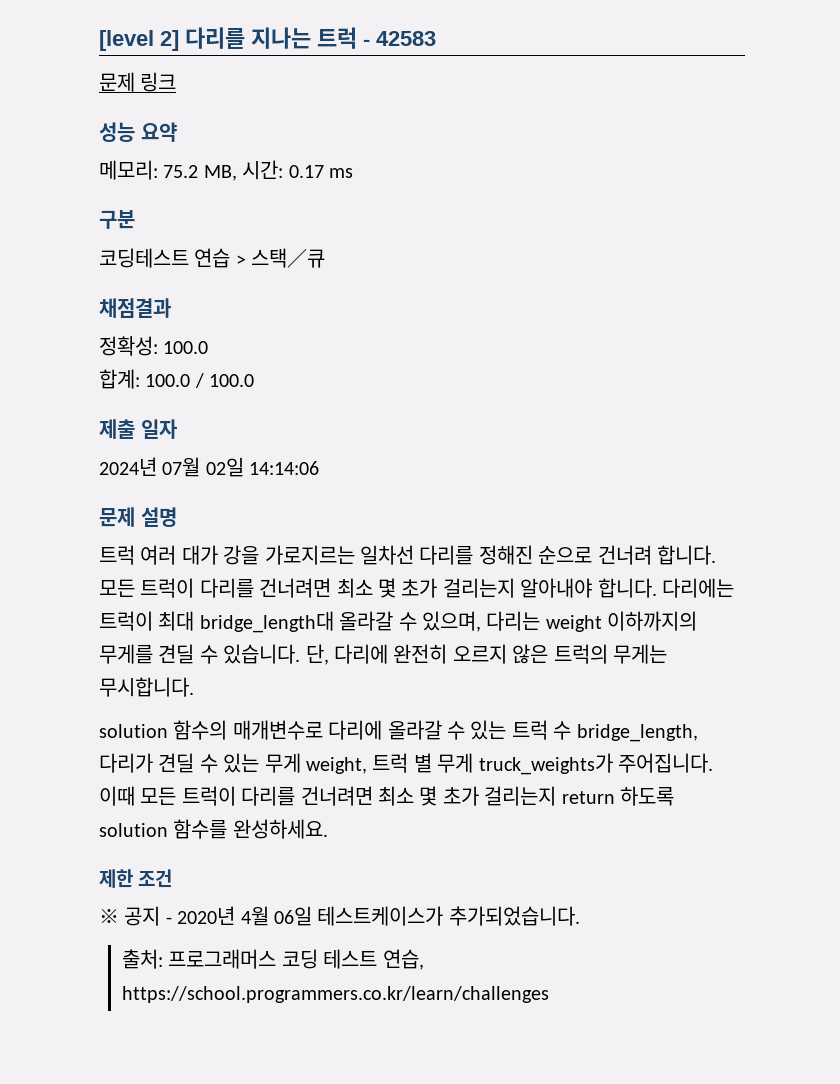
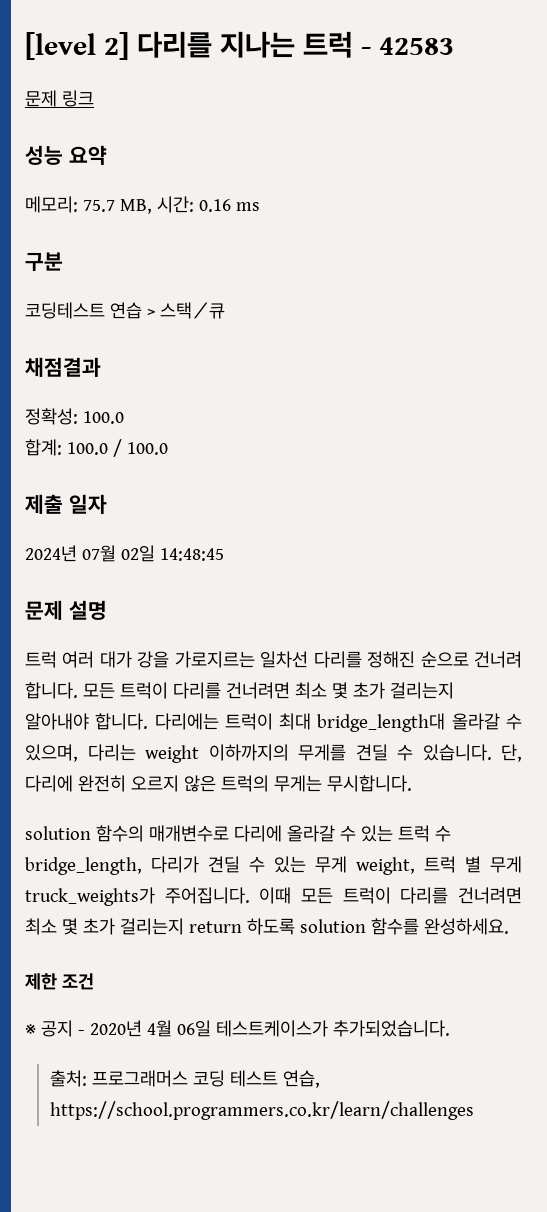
[163,165,199,178] 75.2 -> [82,200,115,212] 75.7
[288,165,324,178] 0.17 -> [198,199,231,212] 0.16
[249,461,320,475] 14:14:06 -> [159,548,224,561] 14:48:45

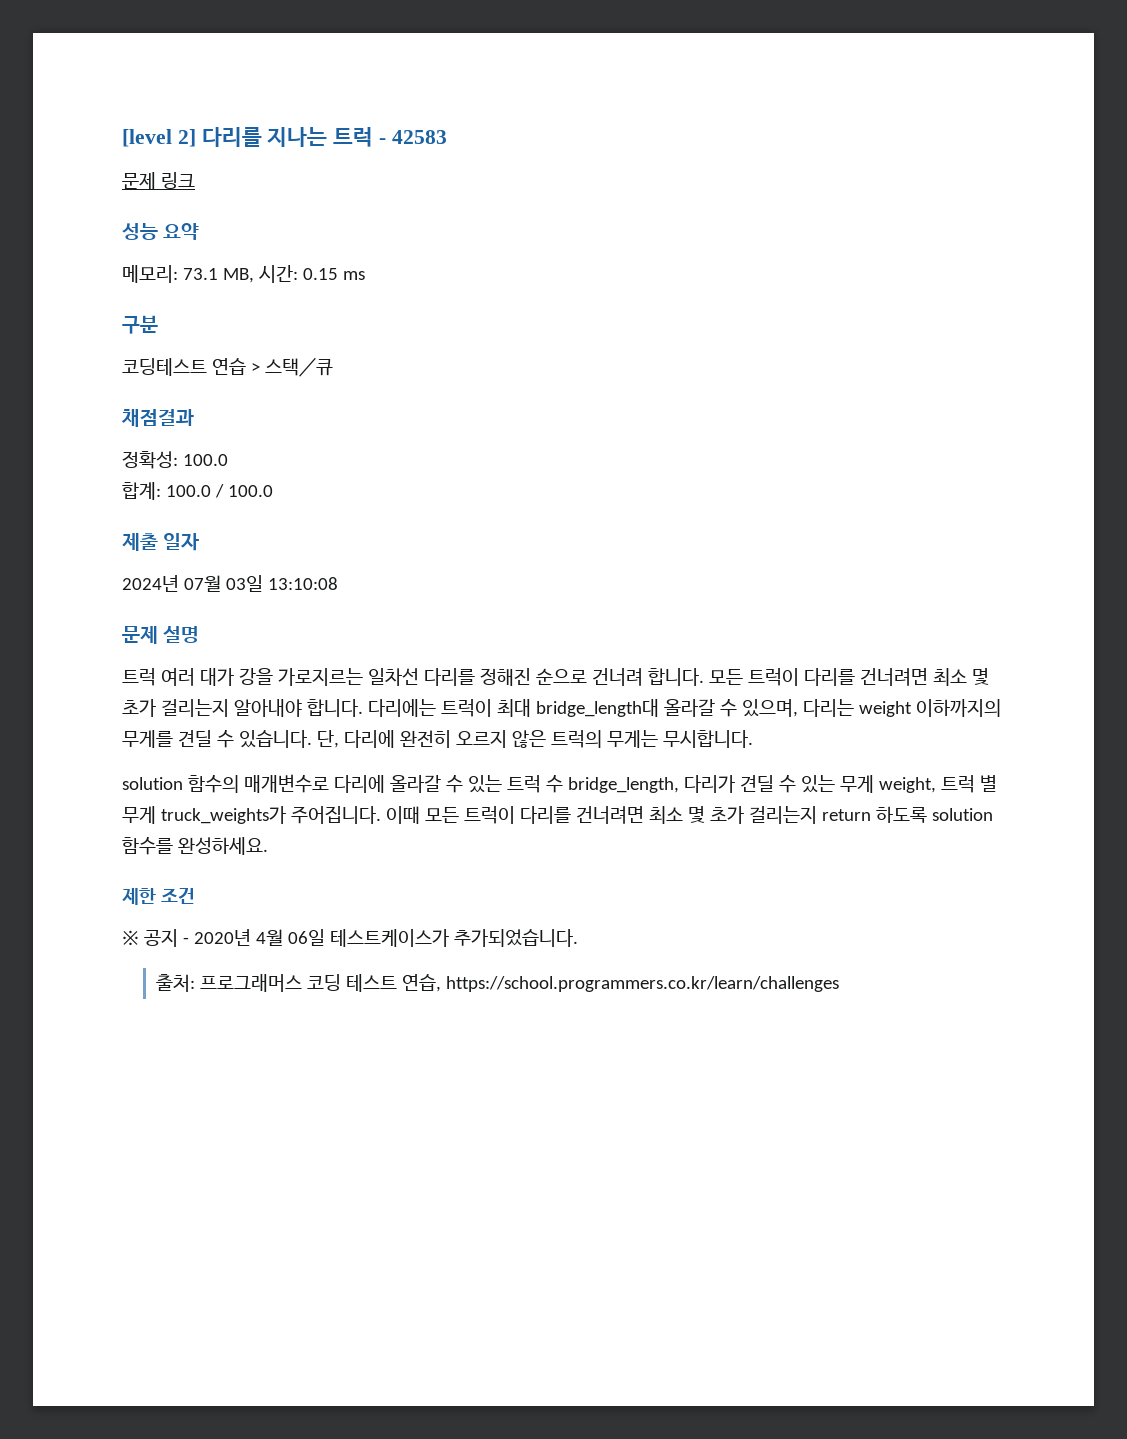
[82,200,115,212] 75.7 -> [182,268,218,280] 73.1
[198,199,231,212] 0.16 -> [302,268,338,280] 0.15
[120,545,224,562] 02일 14:48:45 -> [225,575,338,592] 03일 13:10:08

